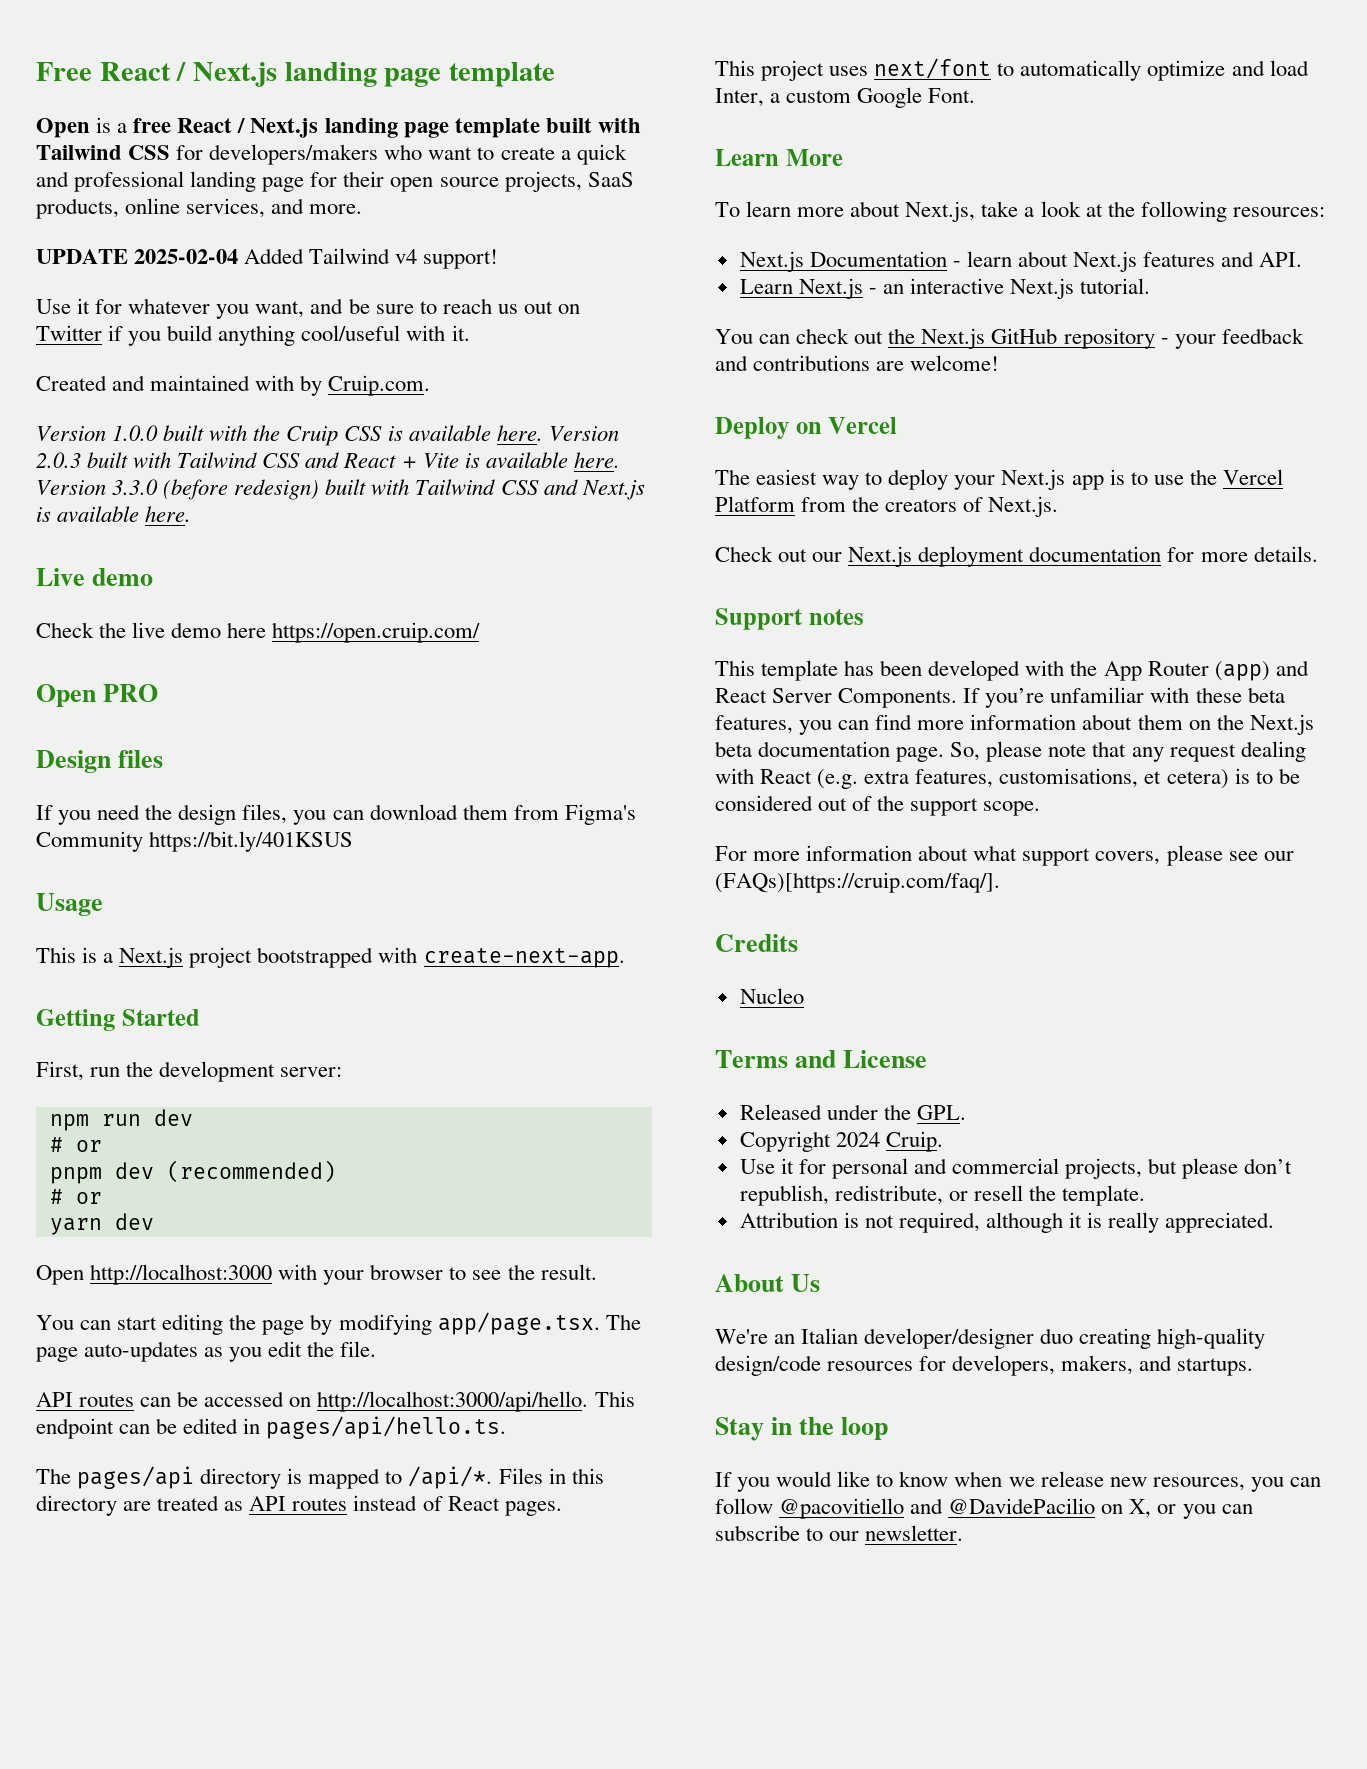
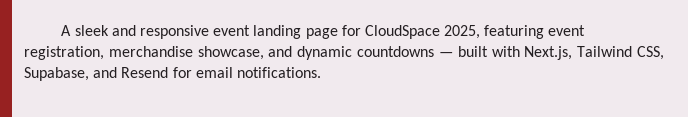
[36,62,556,87] [36,117,641,138] [36,144,627,165] [36,171,634,192] [36,198,363,219] [36,248,499,269] [36,298,580,319] [36,325,470,346] [36,375,431,396] [36,425,619,446] [36,452,620,468] [36,479,645,500] [36,506,192,522] [36,568,154,586] [36,622,481,643] [36,684,159,707] [36,750,164,773] [36,804,636,825] [36,831,354,852] [36,893,103,916] [36,947,625,968] [36,1009,200,1031] [36,1061,343,1082] [49,1109,193,1131] [49,1137,102,1152] [49,1160,336,1184] [49,1189,102,1204] [49,1213,154,1235] [36,1264,597,1285] [36,1312,641,1335] [36,1341,377,1362] [36,1391,635,1412] [36,1416,507,1439] [36,1466,604,1489] [36,1495,562,1516] [715,58,1309,81] [715,87,976,108] [715,149,843,166] [715,201,1325,222] [739,251,1303,272] [739,278,1151,299] [715,328,1304,349] [715,355,1000,371] [715,417,898,439] [715,469,1283,490] [715,496,1059,517] [715,546,1318,567] [715,608,864,630] [715,660,1309,681] [715,687,1285,708] [715,714,1314,735] [715,741,1306,762] [715,768,1300,789] [715,795,1041,816] [715,845,1294,866] [715,872,1000,893] [715,934,798,952] [739,988,804,1004] [715,1050,928,1068] [739,1104,966,1120] [739,1131,943,1152] [739,1158,1293,1179] [739,1185,1146,1206] [739,1212,1275,1233] [715,1274,821,1292] [715,1328,1266,1349] [715,1355,1254,1376] [715,1417,889,1441] [715,1471,1321,1492] [715,1498,1253,1519] [715,1525,964,1541] Free React / Next.js landing page template // Open is a free React / Next.js landing page template built with Tailwind CSS for developers/makers who want to create a quick and professional landing page for their open source projects, SaaS products, online services, and more. // UPDATE 2025-02-04 Added Tailwind v4 support! // Use it for whatever you want, and be sure to reach us out on Twitter if you build anything cool/useful with it. // Created and maintained with by Cruip.com. // Version 1.0.0 built with the Cruip CSS is available here. Version 2.0.3 built with Tailwind CSS and React + Vite is available here. Version 3.3.0 (before redesign) built with Tailwind CSS and Next.js is available here. // Live demo // Check the live demo here https://open.cruip.com/ // Open PRO // Design files // If you need the design files, you can download them from Figma's Community https://bit.ly/401KSUS // Usage // This is a Next.js project bootstrapped with create-next-app. // Getting Started // First, run the development server: // npm run dev // # or // pnpm dev (recommended) // # or // yarn dev // Open http://localhost:3000 with your browser to see the result. // You can start editing the page by modifying app/page.tsx. The page auto-updates as you edit the file. // API routes can be accessed on http://localhost:3000/api/hello. This endpoint can be edited in pages/api/hello.ts. // The pages/api directory is mapped to /api/*. Files in this directory are treated as API routes instead of React pages. // This project uses next/font to automatically optimize and load Inter, a custom Google Font. // Learn More // To learn more about Next.js, take a look at the following resources: // Next.js Documentation - learn about Next.js features and API. // Learn Next.js - an interactive Next.js tutorial. // You can check out the Next.js GitHub repository - your feedback and contributions are welcome! // Deploy on Vercel // The easiest way to deploy your Next.js app is to use the Vercel Platform from the creators of Next.js. // Check out our Next.js deployment documentation for more details. // Support notes // This template has been developed with the App Router (app) and React Server Components. If you’re unfamiliar with these beta features, you can find more information about them on the Next.js beta documentation page. So, please note that any request dealing with React (e.g. extra features, customisations, et cetera) is to be considered out of the support scope. // For more information about what support covers, please see our (FAQs)[https://cruip.com/faq/]. // Credits // Nucleo // Terms and License // Released under the GPL. // Copyright 2024 Cruip. // Use it for personal and commercial projects, but please don’t republish, redistribute, or resell the template. // Attribution is not required, although it is really appreciated. // About Us // We're an Italian developer/designer duo creating high-quality design/code resources for developers, makers, and startups. // Stay in the loop // If you would like to know when we release new resources, you can follow @pacovitiello and @DavidePacilio on X, or you can subscribe to our newsletter. -> [61,25,586,39] [24,46,664,60] [24,67,321,81] A sleek and responsive event landing page for CloudSpace 2025, featuring event registration, merchandise showcase, and dynamic countdowns — built with Next.js, Tailwind CSS, Supabase, and Resend for email notifications.

